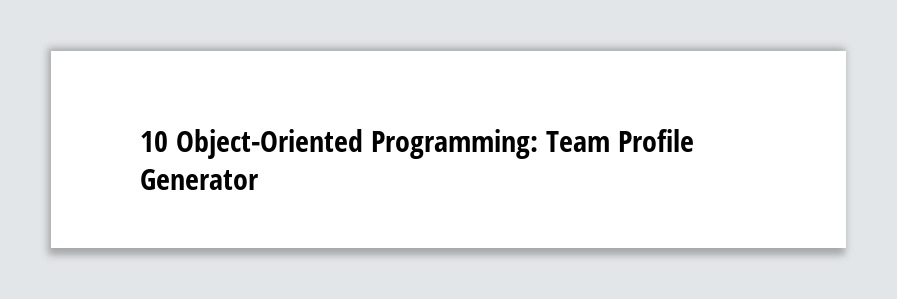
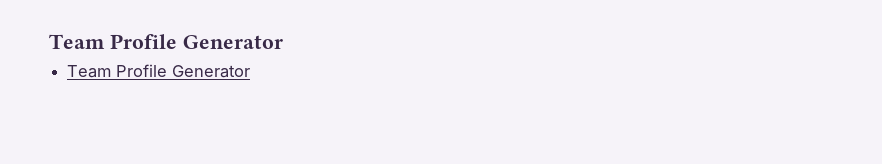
[140,129,694,159] [140,169,259,190] 10 Object-Oriented Programming: Team Profile Generator -> [49,34,283,49] [67,64,251,78] Team Profile Generator // Team Profile Generator

